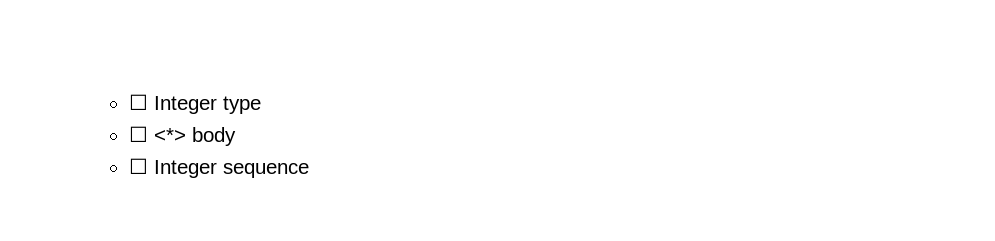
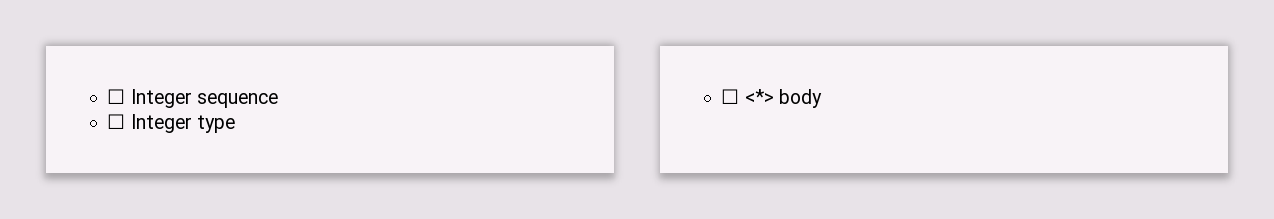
[128,94,217,114] ☐ Integer -> [107,89,278,108] [107,114,192,133] ☐ Integer sequence // ☐ Integer
[128,158,309,178] // ☐ Integer sequence -> (822, 98) none

